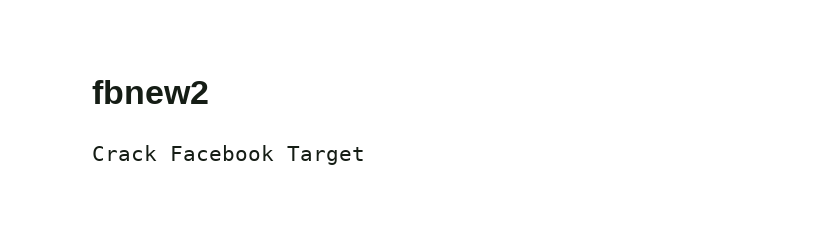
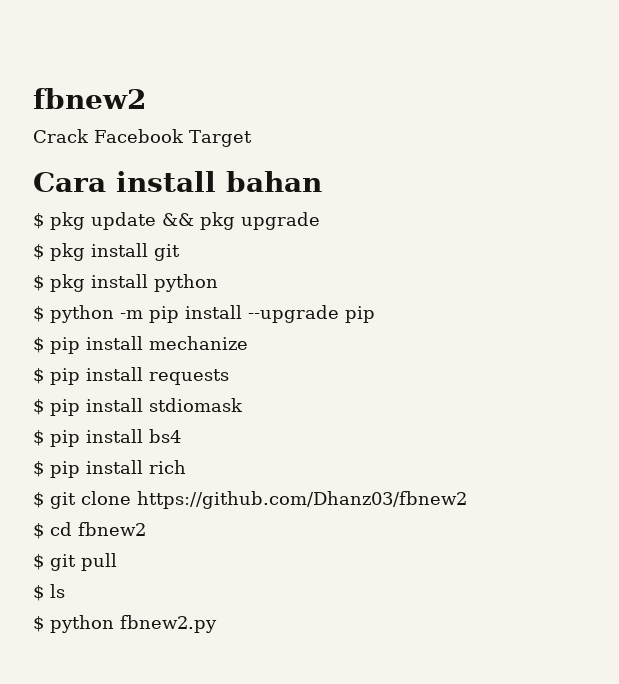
(365, 155) none -> [33,171,322,192] [33,212,320,230] [33,243,180,261] [33,274,218,292] [33,305,375,323] [33,336,248,354] [33,367,229,385] [33,398,243,416] [33,429,181,447] [33,460,186,478] [33,491,467,509] [33,522,146,539] [33,553,117,571] [33,584,65,601] [33,615,217,633] // Cara install bahan // $ pkg update && pkg upgrade // $ pkg install git // $ pkg install python // $ python -m pip install --upgrade pip // $ pip install mechanize // $ pip install requests // $ pip install stdiomask // $ pip install bs4 // $ pip install rich // $ git clone https://github.com/Dhanz03/fbnew2 // $ cd fbnew2 // $ git pull // $ ls // $ python fbnew2.py

